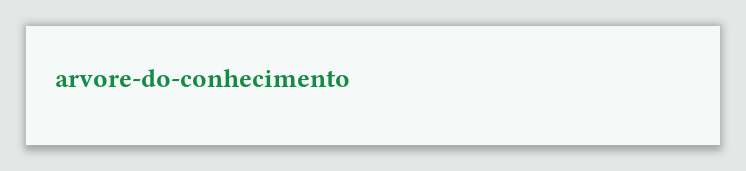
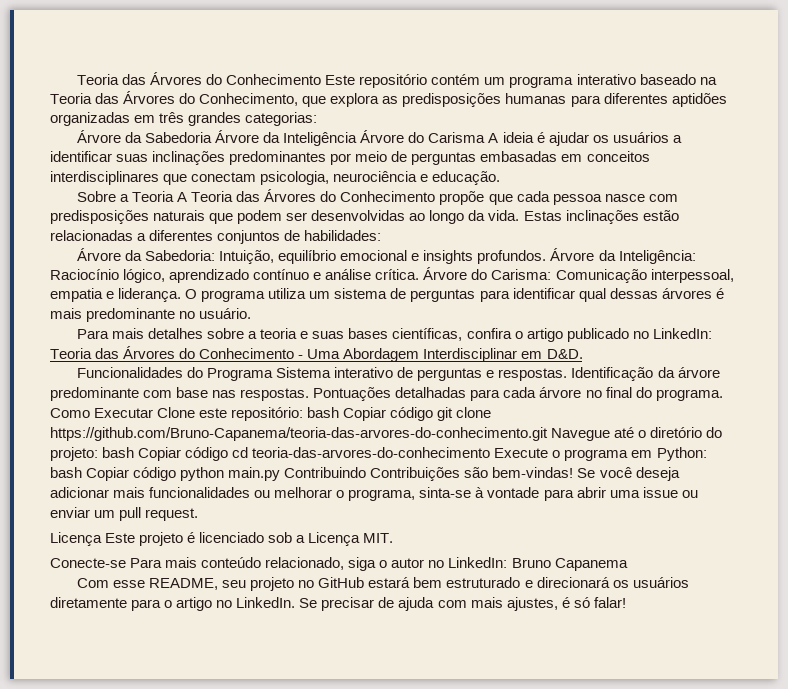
[55,69,350,87] arvore-do-conhecimento -> [77,72,717,88] [50,91,727,107] [50,112,318,126] [77,130,682,146] [50,151,650,165] [50,171,501,185] [77,189,678,205] [50,210,679,224] [50,230,382,244] [77,248,696,264] [50,267,734,283] [50,288,724,302] [50,308,252,322] [77,328,712,342] [50,346,583,362] [77,367,720,381] [50,387,723,401] [50,407,492,421] [50,427,723,441] [50,447,707,461] [50,467,680,481] [50,487,698,501] [50,507,199,521] [50,532,394,546] [50,557,628,571] [77,577,689,591] [50,597,626,611] Teoria das Árvores do Conhecimento Este repositório contém um programa interativo baseado na Teoria das Árvores do Conhecimento, que explora as predisposições humanas para diferentes aptidões organizadas em três grandes categorias: // Árvore da Sabedoria Árvore da Inteligência Árvore do Carisma A ideia é ajudar os usuários a identificar suas inclinações predominantes por meio de perguntas embasadas em conceitos interdisciplinares que conectam psicologia, neurociência e educação. // Sobre a Teoria A Teoria das Árvores do Conhecimento propõe que cada pessoa nasce com predisposições naturais que podem ser desenvolvidas ao longo da vida. Estas inclinações estão relacionadas a diferentes conjuntos de habilidades: // Árvore da Sabedoria: Intuição, equilíbrio emocional e insights profundos. Árvore da Inteligência: Raciocínio lógico, aprendizado contínuo e análise crítica. Árvore do Carisma: Comunicação interpessoal, empatia e liderança. O programa utiliza um sistema de perguntas para identificar qual dessas árvores é mais predominante no usuário. // Para mais detalhes sobre a teoria e suas bases científicas, confira o artigo publicado no LinkedIn: Teoria das Árvores do Conhecimento - Uma Abordagem Interdisciplinar em D&D. // Funcionalidades do Programa Sistema interativo de perguntas e respostas. Identificação da árvore predominante com base nas respostas. Pontuações detalhadas para cada árvore no final do programa. Como Executar Clone este repositório: bash Copiar código git clone https://github.com/Bruno-Capanema/teoria-das-arvores-do-conhecimento.git Navegue até o diretório do projeto: bash Copiar código cd teoria-das-arvores-do-conhecimento Execute o programa em Python: bash Copiar código python main.py Contribuindo Contribuições são bem-vindas! Se você deseja adicionar mais funcionalidades ou melhorar o programa, sinta-se à vontade para abrir uma issue ou enviar um pull request. // Licença Este projeto é licenciado sob a Licença MIT. // Conecte-se Para mais conteúdo relacionado, siga o autor no LinkedIn: Bruno Capanema // Com esse README, seu projeto no GitHub estará bem estruturado e direcionará os usuários diretamente para o artigo no LinkedIn. Se precisar de ajuda com mais ajustes, é só falar!

